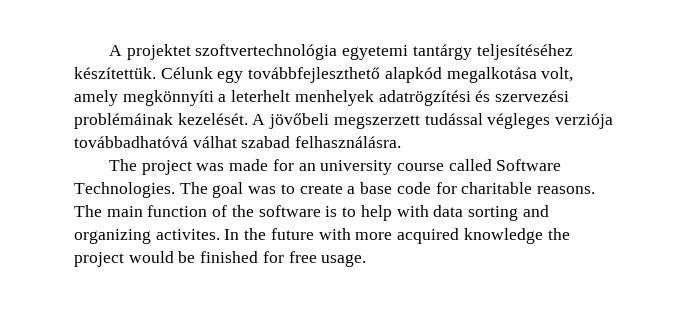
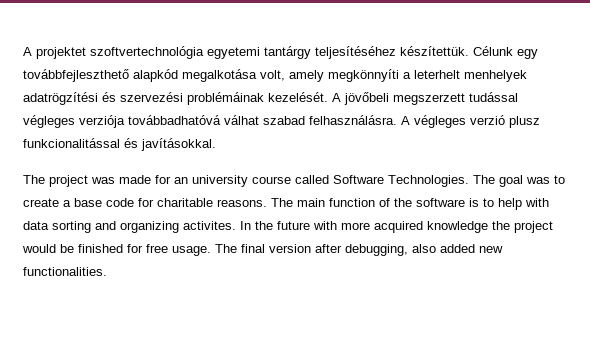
(402, 142) none -> [401,115,540,128] [23,138,216,151] A végleges verzió plusz funkcionalitással és javításokkal.
(367, 260) none -> [215,244,503,256] [23,267,107,276] The final version after debugging, also added new functionalities.

